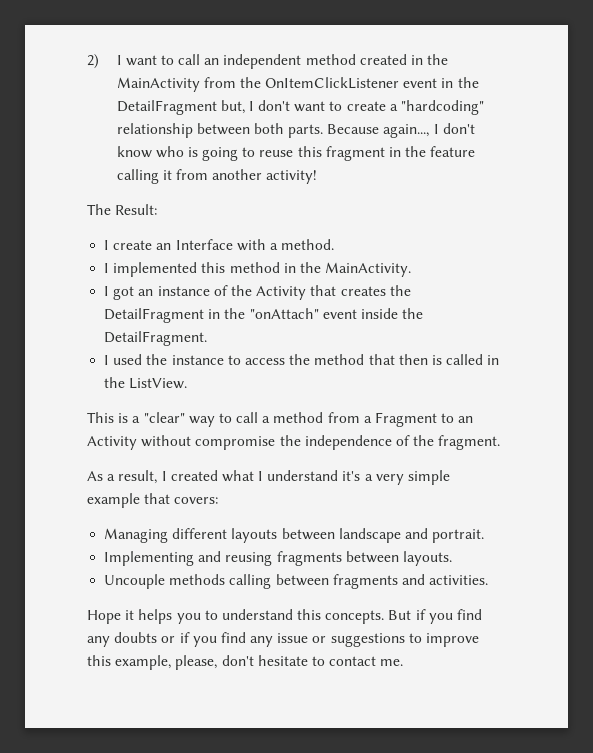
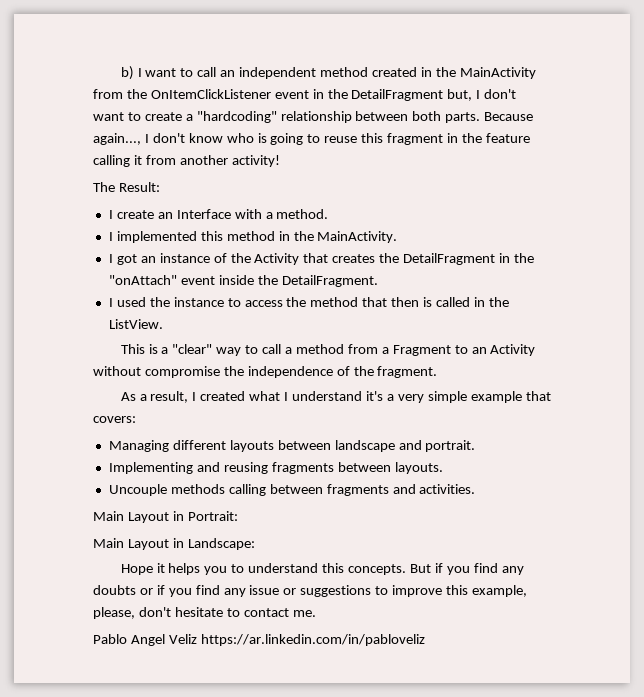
[87,54,99,69] 2) -> [120,66,134,80] b)
(489, 580) none -> [93,511,238,523] [93,538,255,550] // Main Layout in Portrait: // Main Layout in Landscape:
(404, 662) none -> [93,634,425,646] // Pablo Angel Veliz https://ar.linkedin.com/in/pabloveliz

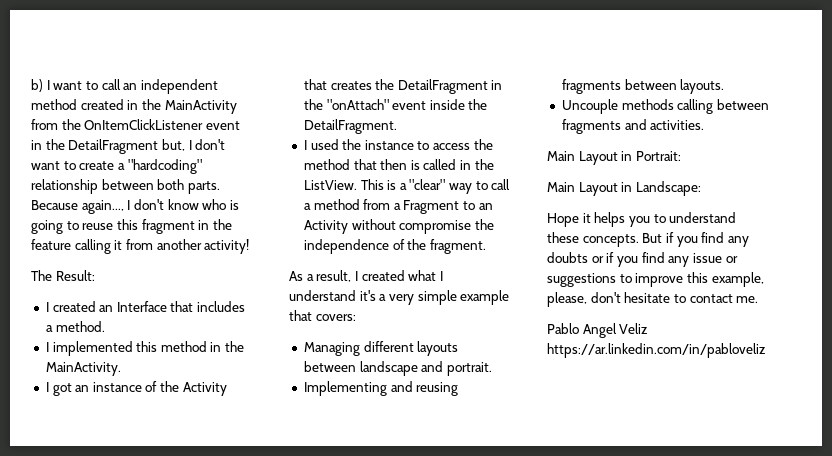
[116,210,154,219] create -> [52,301,96,312] created
[234,209,262,219] with -> [170,301,246,312] that includes
(163, 324) // -> (357, 185) none
[322,563,345,573] this -> [547,232,579,243] these

